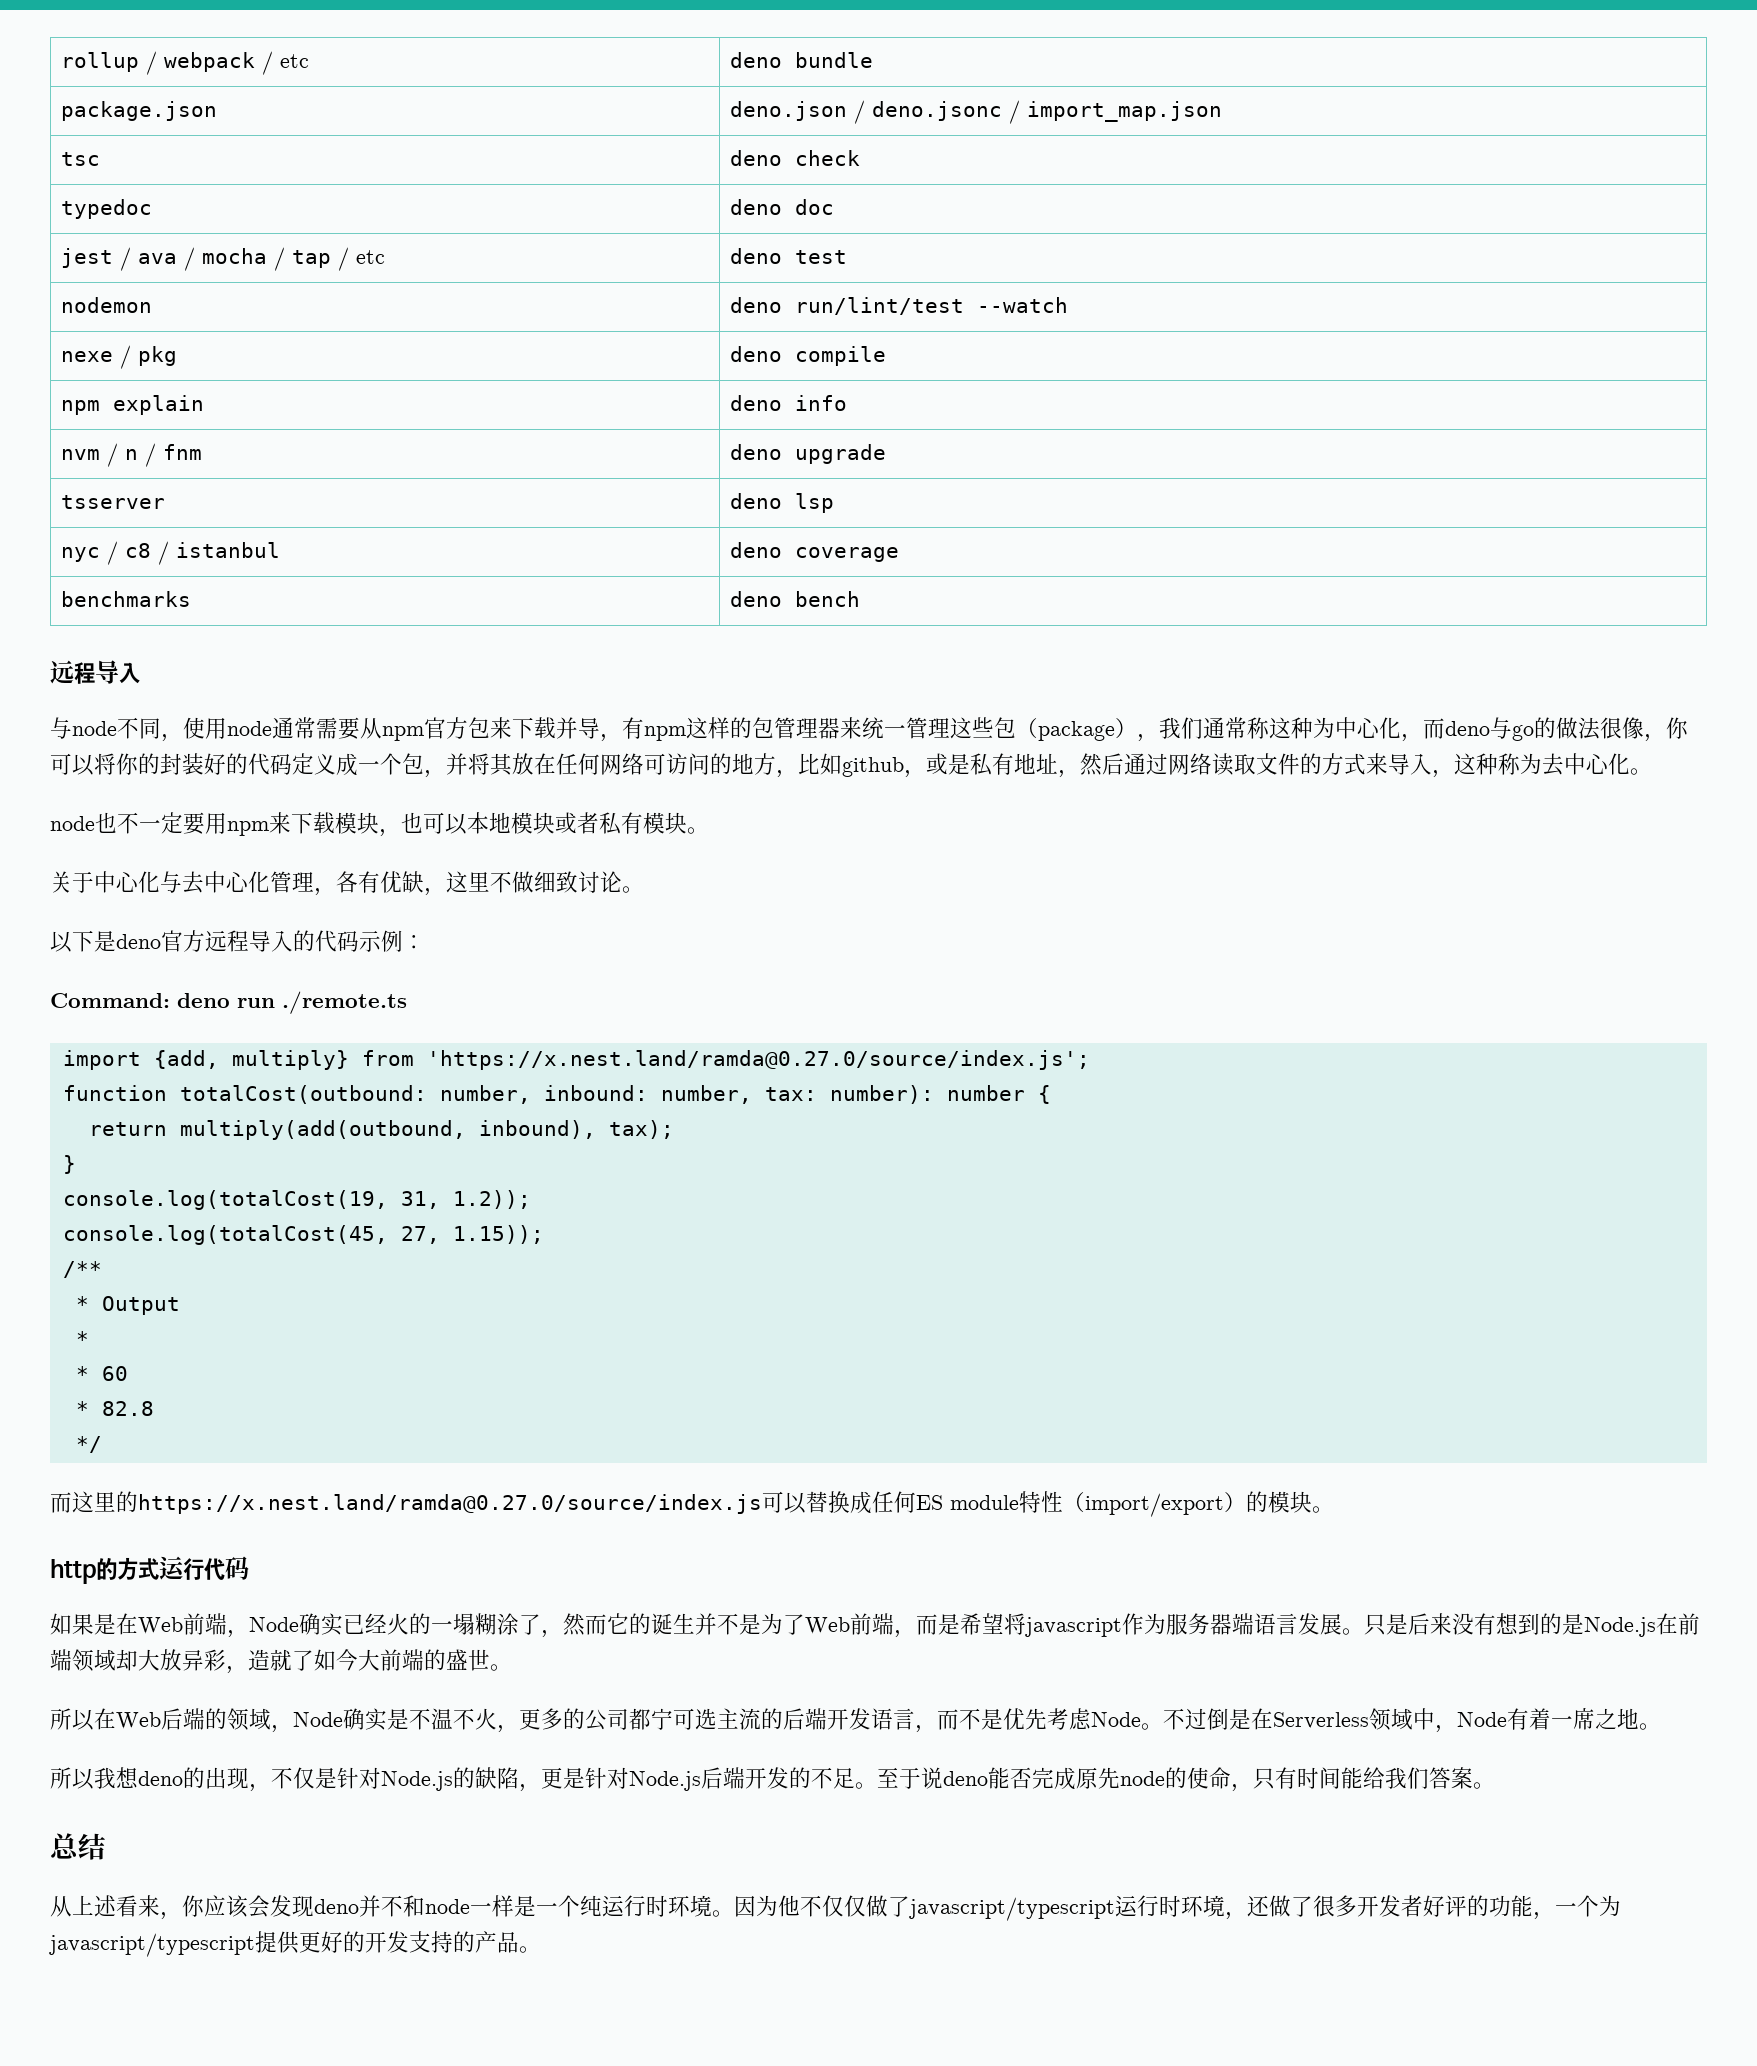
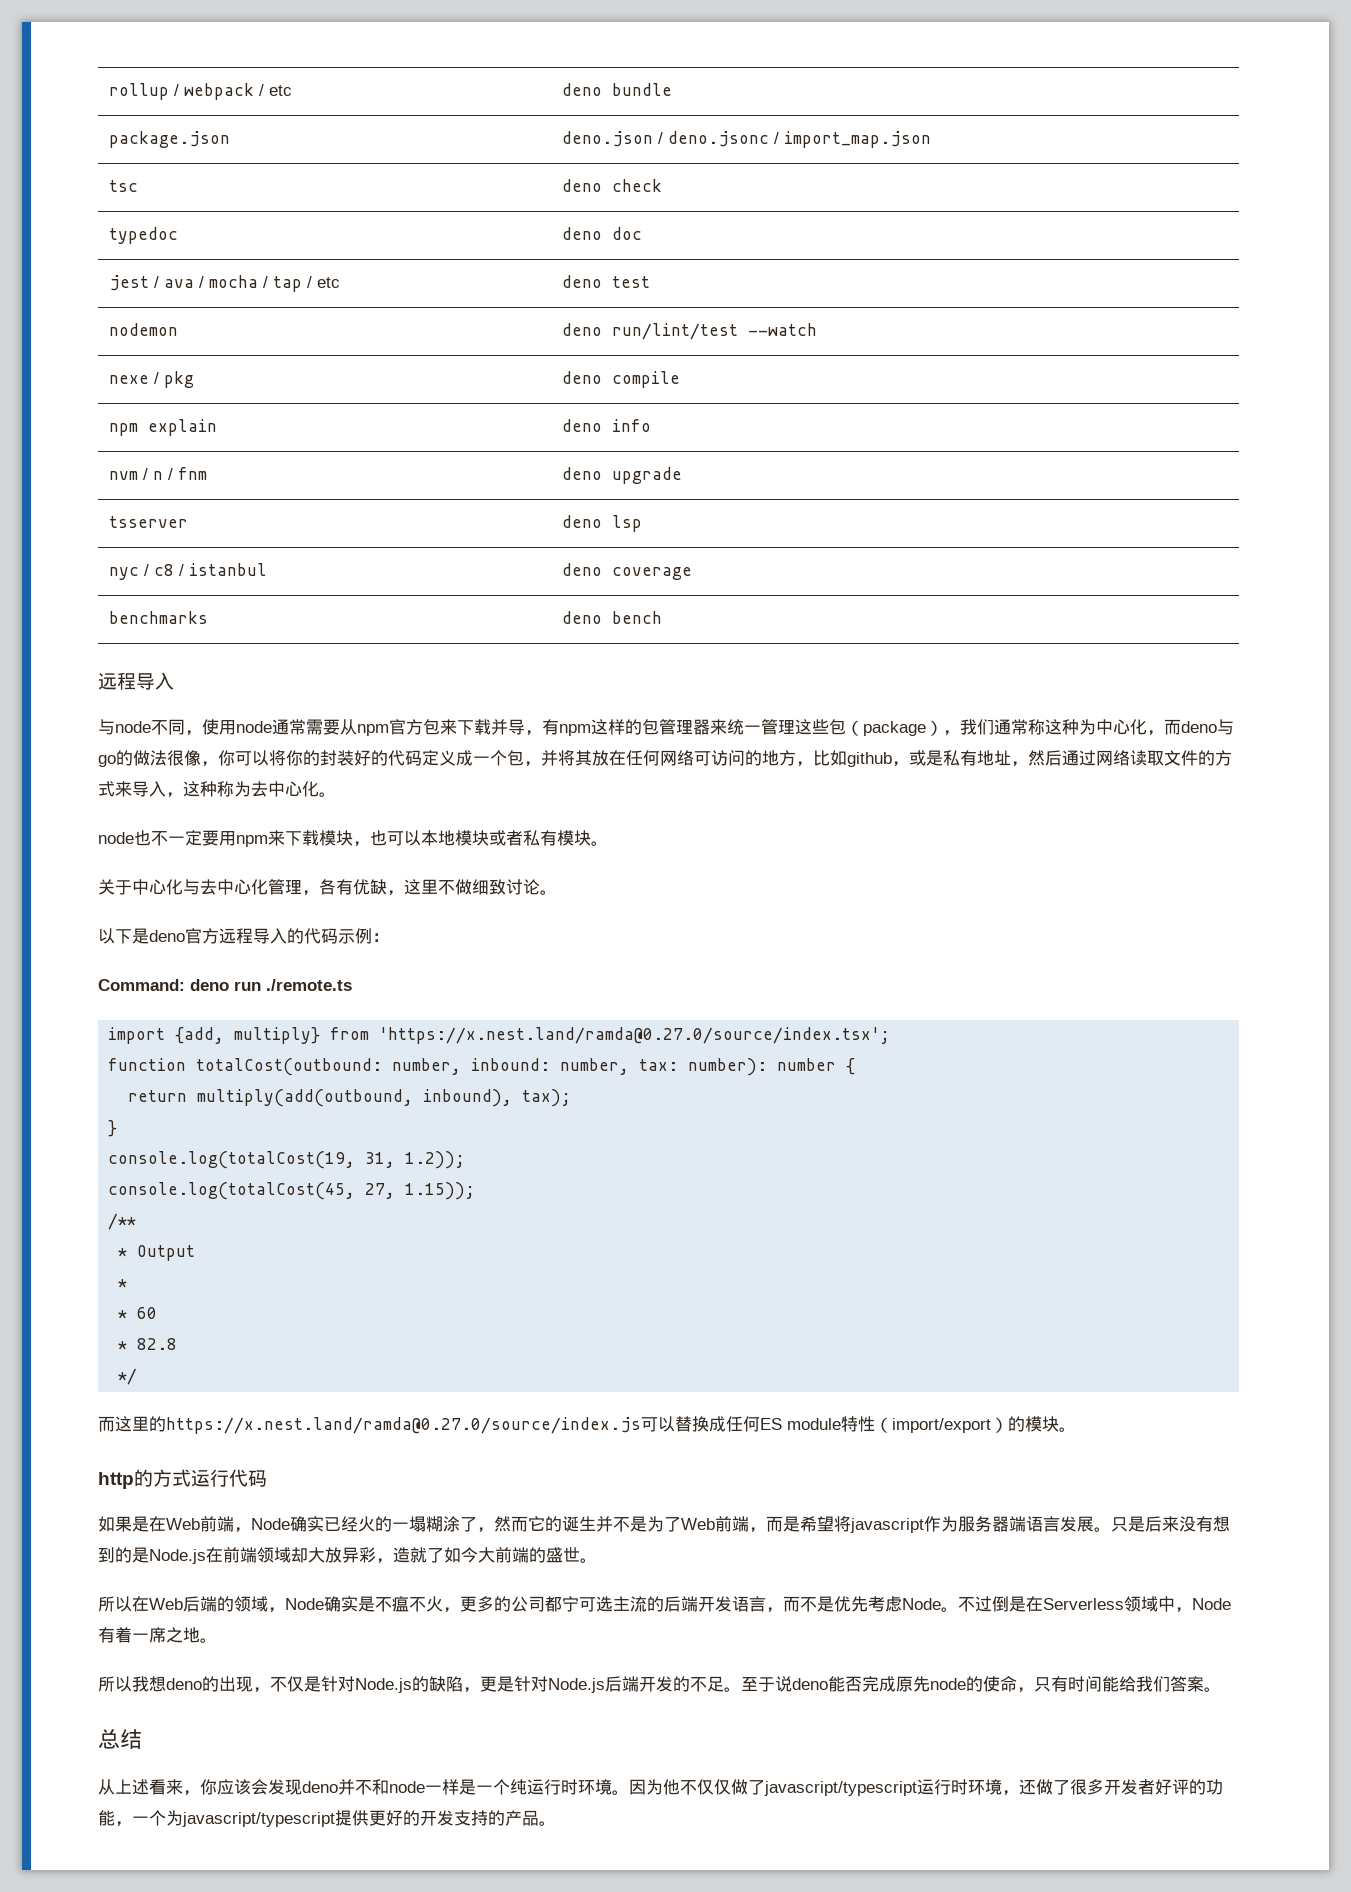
[426,1050,1090,1070] 'https://x.nest.land/ramda@0.27.0/source/index.js'; -> [379,1027,891,1044] 'https://x.nest.land/ramda@0.27.0/source/index.tsx';
[431,1708,453,1730] 温 -> [392,1596,409,1612] 瘟

